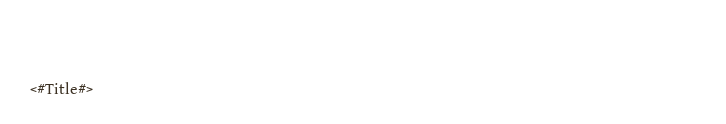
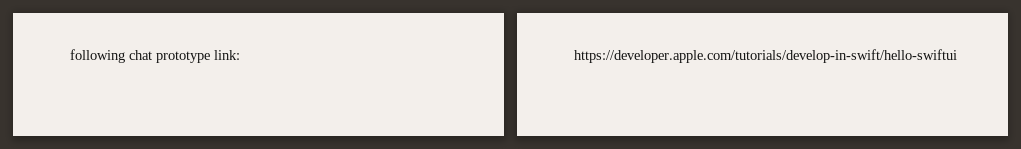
[30,82,93,94] <#Title#> -> [70,49,957,63] following chat prototype link: https://developer.apple.com/tutorials/develop-in-swift/hello-swiftui

